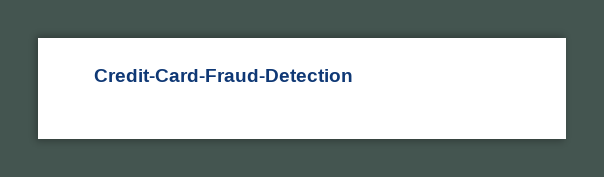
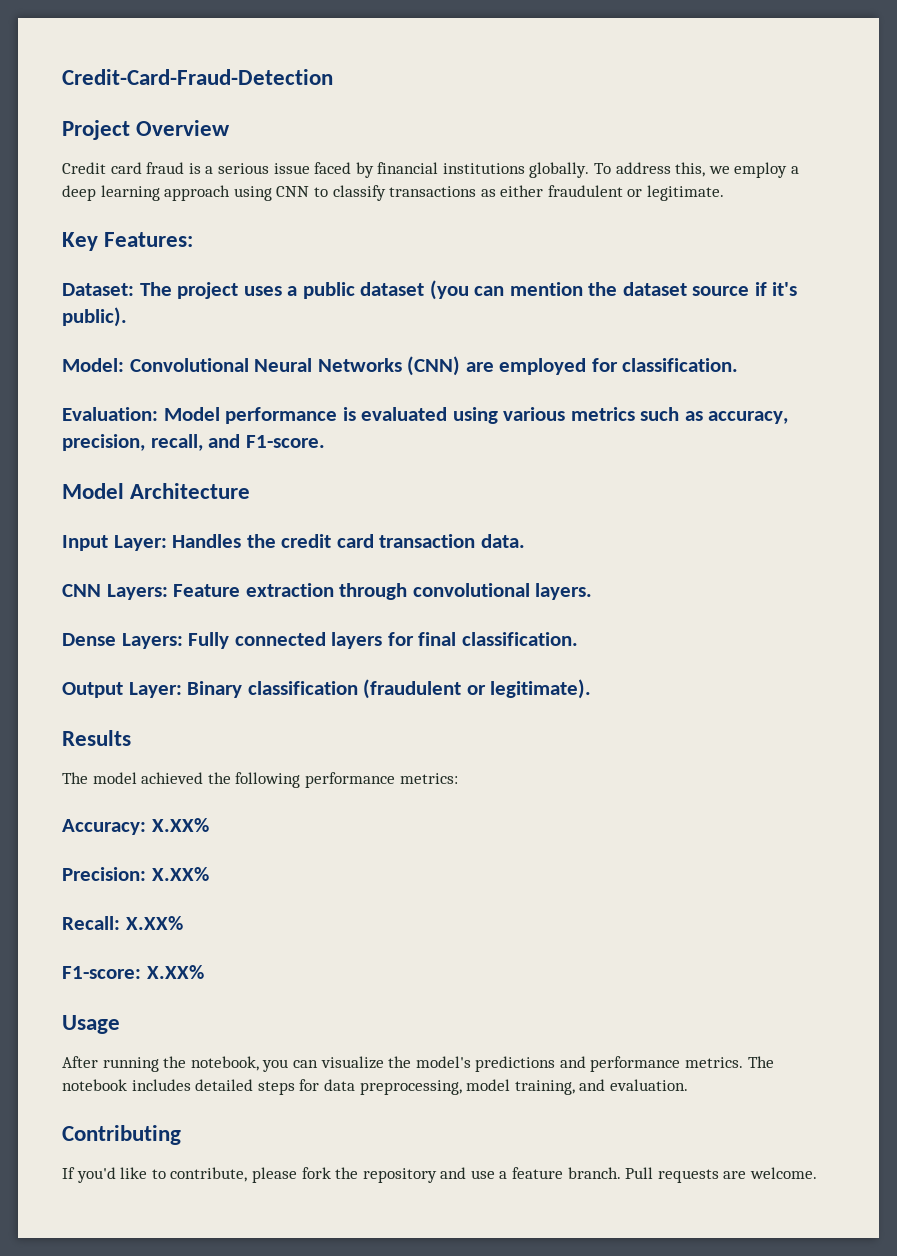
(353, 75) none -> [62,120,231,140] [62,162,800,178] [62,185,725,201] [62,232,194,251] [62,280,798,300] [62,307,127,327] [62,356,739,376] [62,407,789,424] [62,434,325,451] [62,483,251,499] [62,534,525,551] [62,583,593,600] [62,632,578,649] [62,679,592,699] [62,730,131,746] [62,772,458,788] [62,818,209,835] [62,867,209,881] [62,916,183,930] [62,965,204,979] [62,1015,120,1034] [62,1056,774,1072] [62,1079,688,1095] [62,1125,181,1145] [62,1167,818,1183] // Project Overview // Credit card fraud is a serious issue faced by financial institutions globally. To address this, we employ a deep learning approach using CNN to classify transactions as either fraudulent or legitimate. // Key Features: // Dataset: The project uses a public dataset (you can mention the dataset source if it's public). // Model: Convolutional Neural Networks (CNN) are employed for classification. // Evaluation: Model performance is evaluated using various metrics such as accuracy, precision, recall, and F1-score. // Model Architecture // Input Layer: Handles the credit card transaction data. // CNN Layers: Feature extraction through convolutional layers. // Dense Layers: Fully connected layers for final classification. // Output Layer: Binary classification (fraudulent or legitimate). // Results // The model achieved the following performance metrics: // Accuracy: X.XX% // Precision: X.XX% // Recall: X.XX% // F1-score: X.XX% // Usage // After running the notebook, you can visualize the model's predictions and performance metrics. The notebook includes detailed steps for data preprocessing, model training, and evaluation. // Contributing // If you'd like to contribute, please fork the repository and use a feature branch. Pull requests are welcome.

